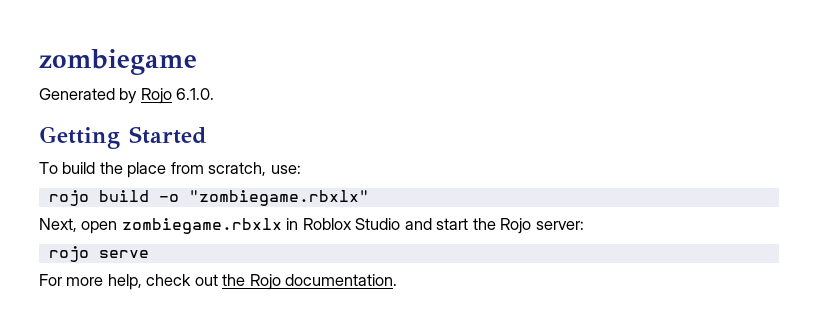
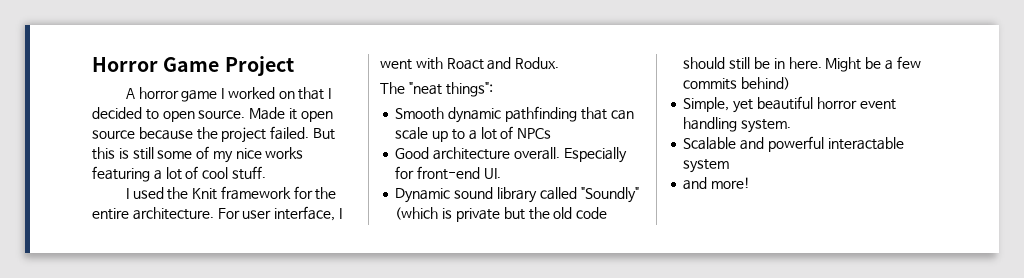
[39,49,197,75] [39,88,215,104] [39,126,207,149] [39,162,301,178] [48,190,369,206] [39,218,584,234] [48,246,149,262] [39,274,398,290] zombiegame // Generated by Rojo 6.1.0. // Getting Started // To build the place from scratch, use: // rojo build -o "zombiegame.rbxlx" // Next, open zombiegame.rbxlx in Roblox Studio and start the Rojo server: // rojo serve // For more help, check out the Rojo documentation. -> [92,56,294,76] [125,87,332,102] [92,107,333,122] [92,126,335,143] [92,146,304,163] [92,166,266,182] [125,186,337,200] [92,206,342,221] [380,57,560,70] [380,82,493,97] [395,106,634,123] [395,126,552,142] [395,147,627,163] [395,166,501,180] [395,187,639,203] [395,207,608,222] [683,56,921,72] [683,77,791,90] [683,96,896,113] [683,117,792,133] [683,136,904,152] [683,159,730,173] [683,177,751,190] Horror Game Project // A horror game I worked on that I decided to open source. Made it open source because the project failed. But this is still some of my nice works featuring a lot of cool stuff. // I used the Knit framework for the entire architecture. For user interface, I went with Roact and Rodux. // The "neat things": // Smooth dynamic pathfinding that can scale up to a lot of NPCs // Good architecture overall. Especially for front-end UI. // Dynamic sound library called "Soundly" (which is private but the old code should still be in here. Might be a few commits behind) // Simple, yet beautiful horror event handling system. // Scalable and powerful interactable system // and more!

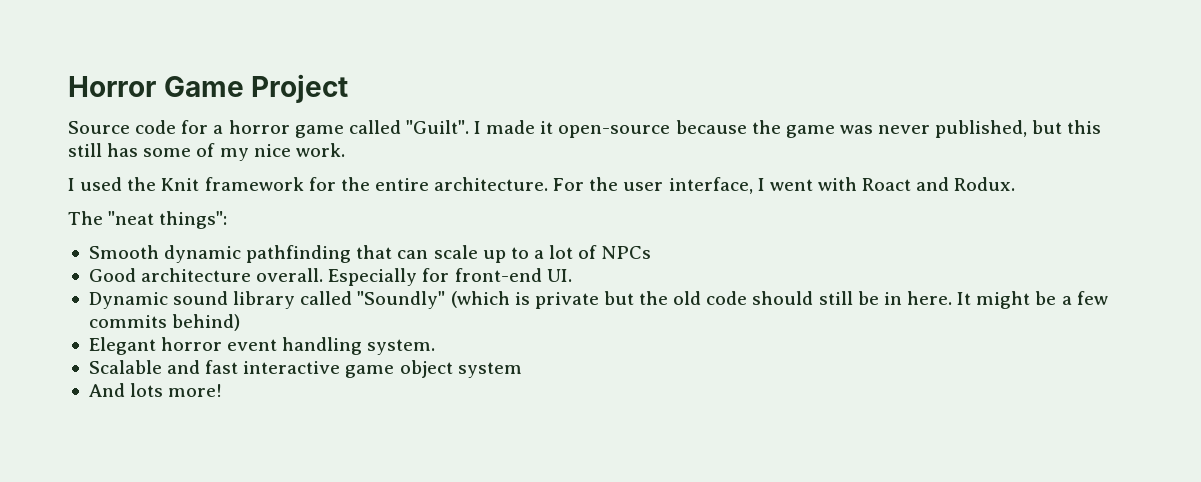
[125,87,332,102] [92,107,333,122] [92,126,335,143] [92,146,304,163] [92,166,266,182] A horror game I worked on that I decided to open source. Made it open source because the project failed. But this is still some of my nice works featuring a lot of cool stuff. -> [68,120,1102,138] [68,143,345,161] Source code for a horror game called "Guilt". I made it open-source because the game was never published, but this still has some of my nice work.
(240, 213) none -> [589,177,619,191] the
[825,57,862,72] Might -> [957,291,1031,309] It might
[683,96,813,113] Simple, yet beautiful -> [88,337,156,355] Elegant
[767,136,904,152] powerful interactable -> [205,360,453,378] fast interactive game object
[683,177,708,190] and -> [88,383,164,397] And lots

